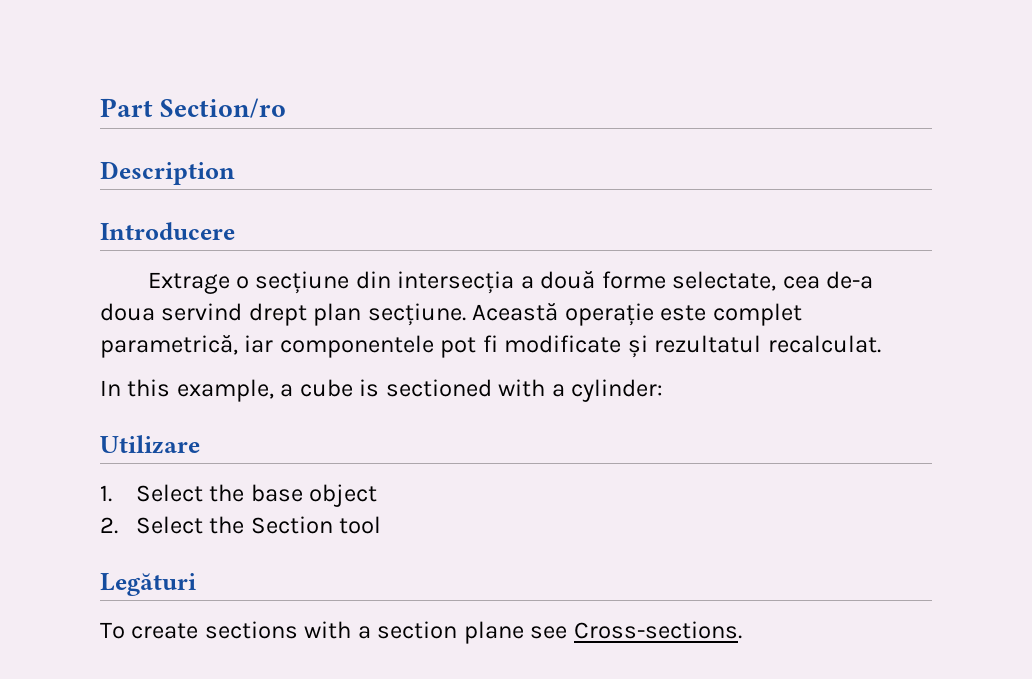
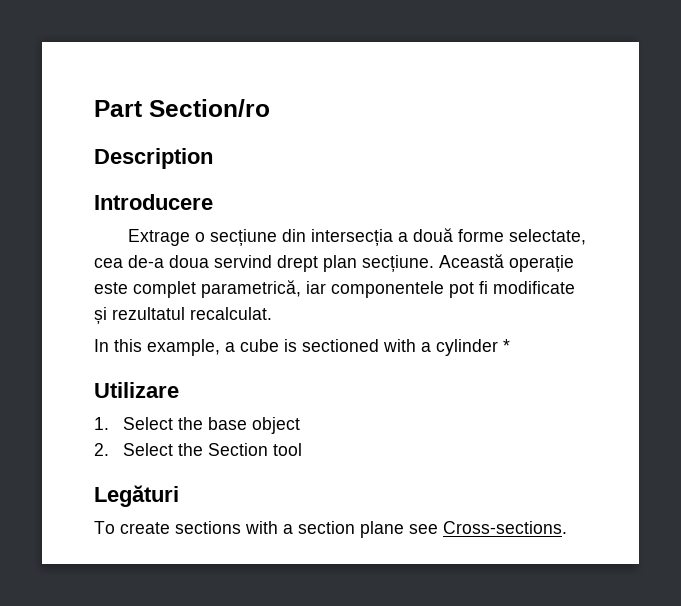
[571,379,664,402] cylinder: -> [436,339,510,356] cylinder *

